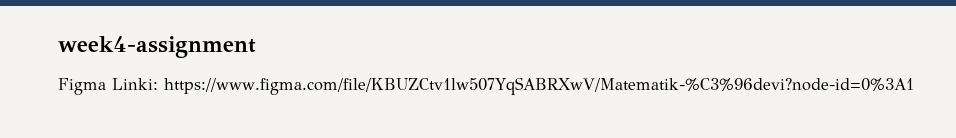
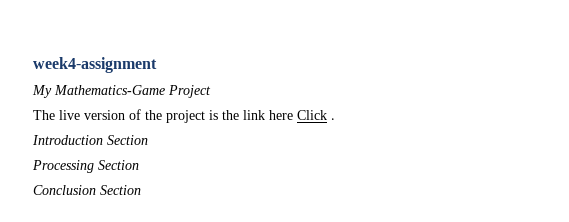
[58,77,914,95] Figma Linki: https://www.figma.com/file/KBUZCtv1lw507YqSABRXwV/Matematik-%C3%96devi?node-id=0%3A1 -> [32,85,211,98] [33,109,335,123] [32,135,148,145] [32,160,139,173] [33,185,141,195] My Mathematics-Game Project // The live version of the project is the link here Click . // Introduction Section // Processing Section // Conclusion Section

